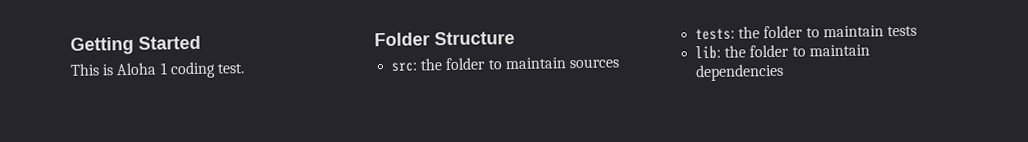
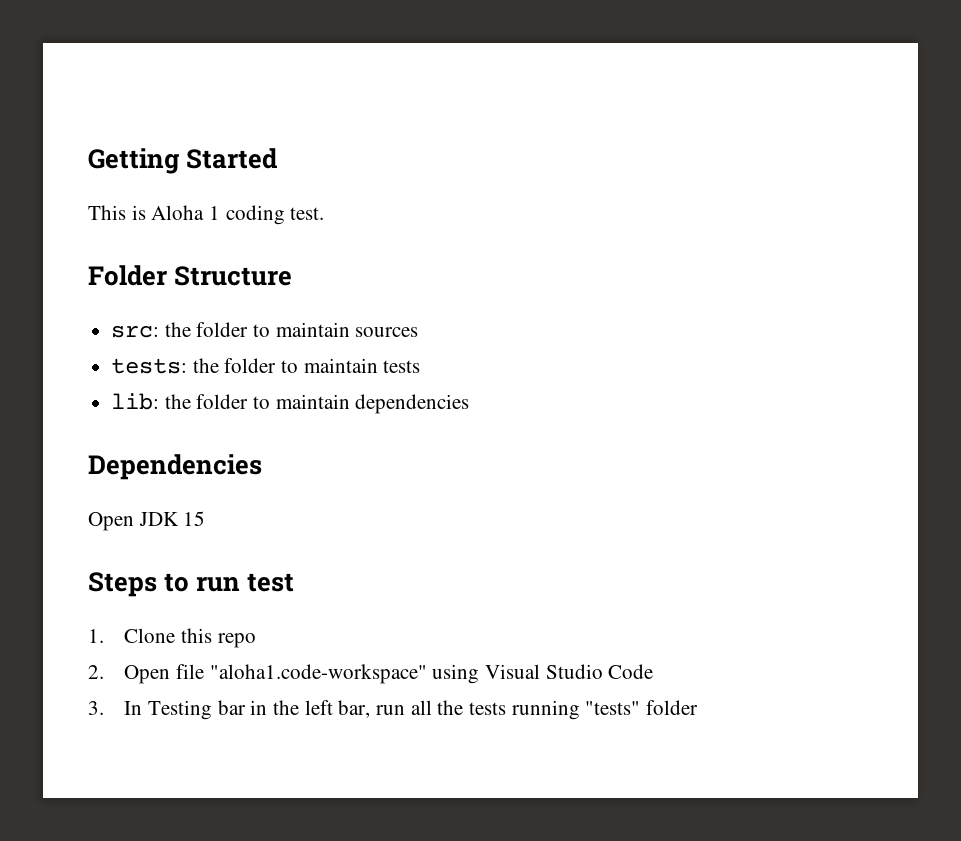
(785, 72) none -> [88,454,262,480] [88,511,206,531] [88,572,295,597] [88,628,256,648] [88,664,654,684] [88,700,699,720] // Dependencies // Open JDK 15 // Steps to run test // 1. Clone this repo // 2. Open file "aloha1.code-workspace" using Visual Studio Code // 3. In Testing bar in the left bar, run all the tests running "tests" folder

